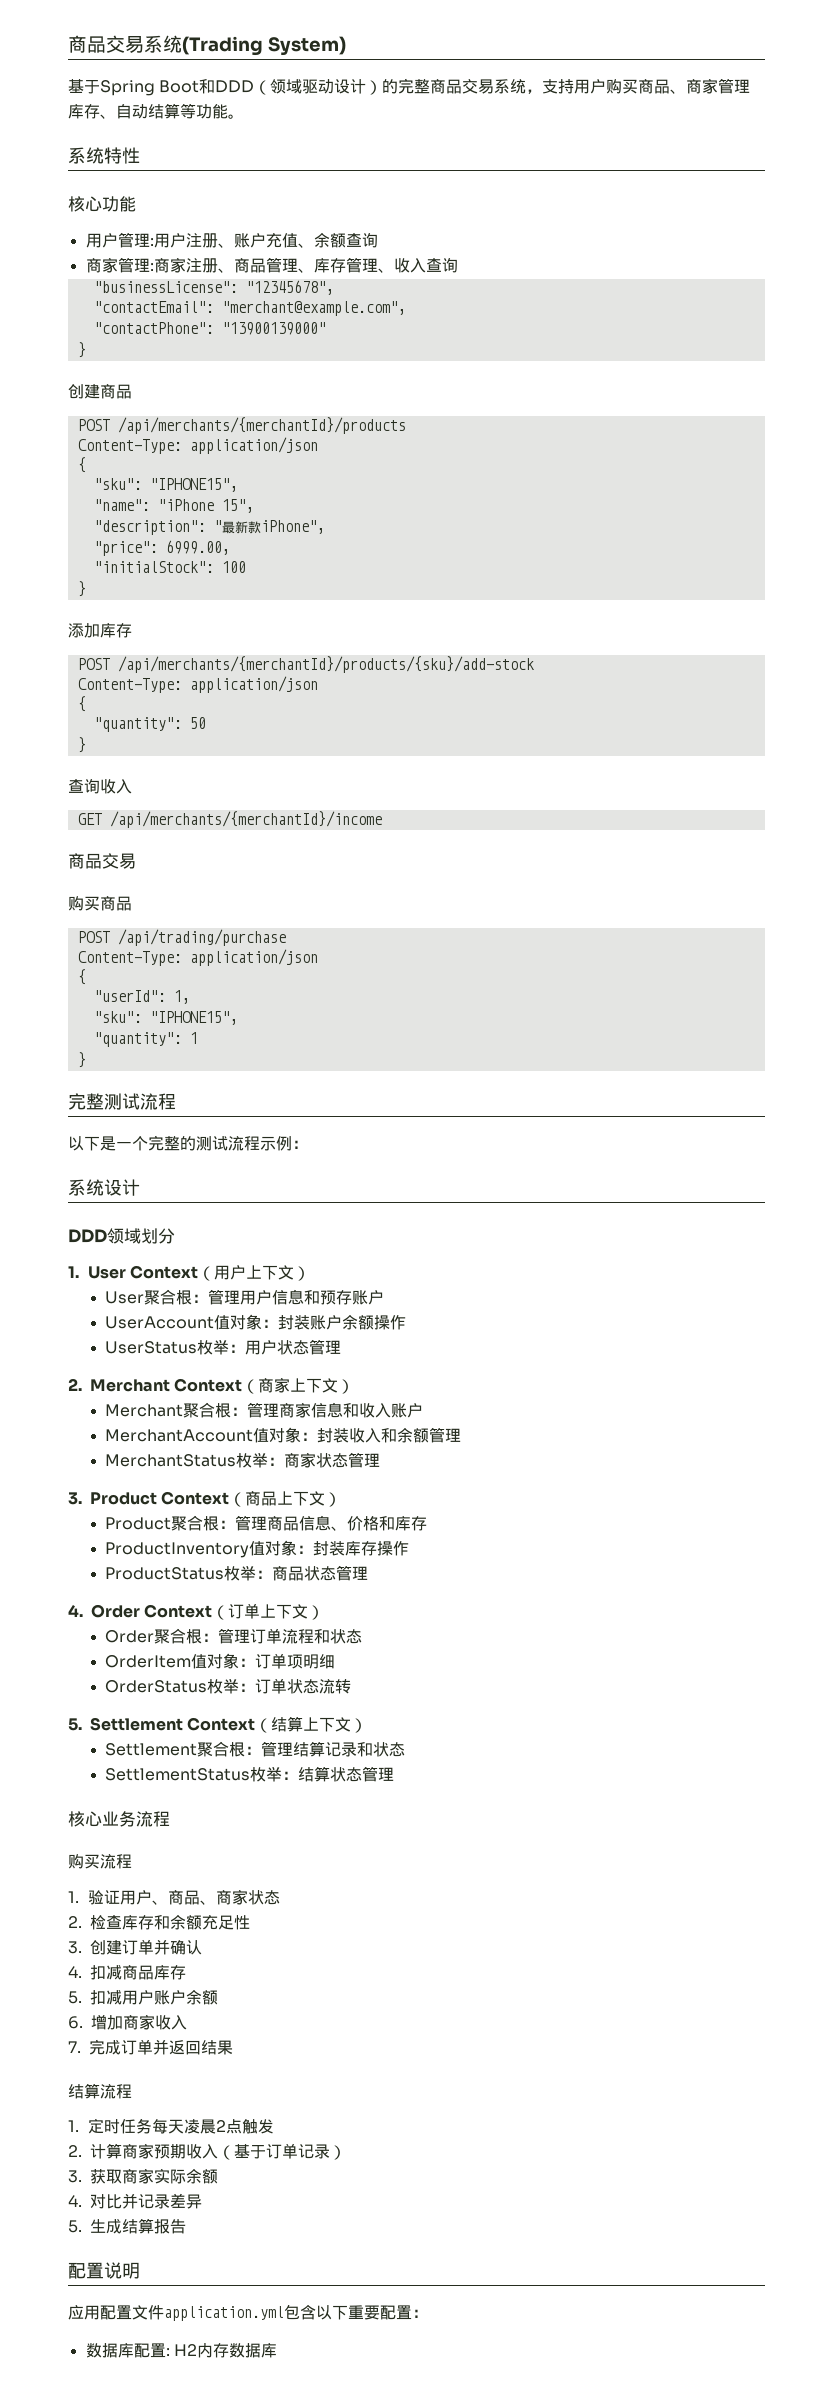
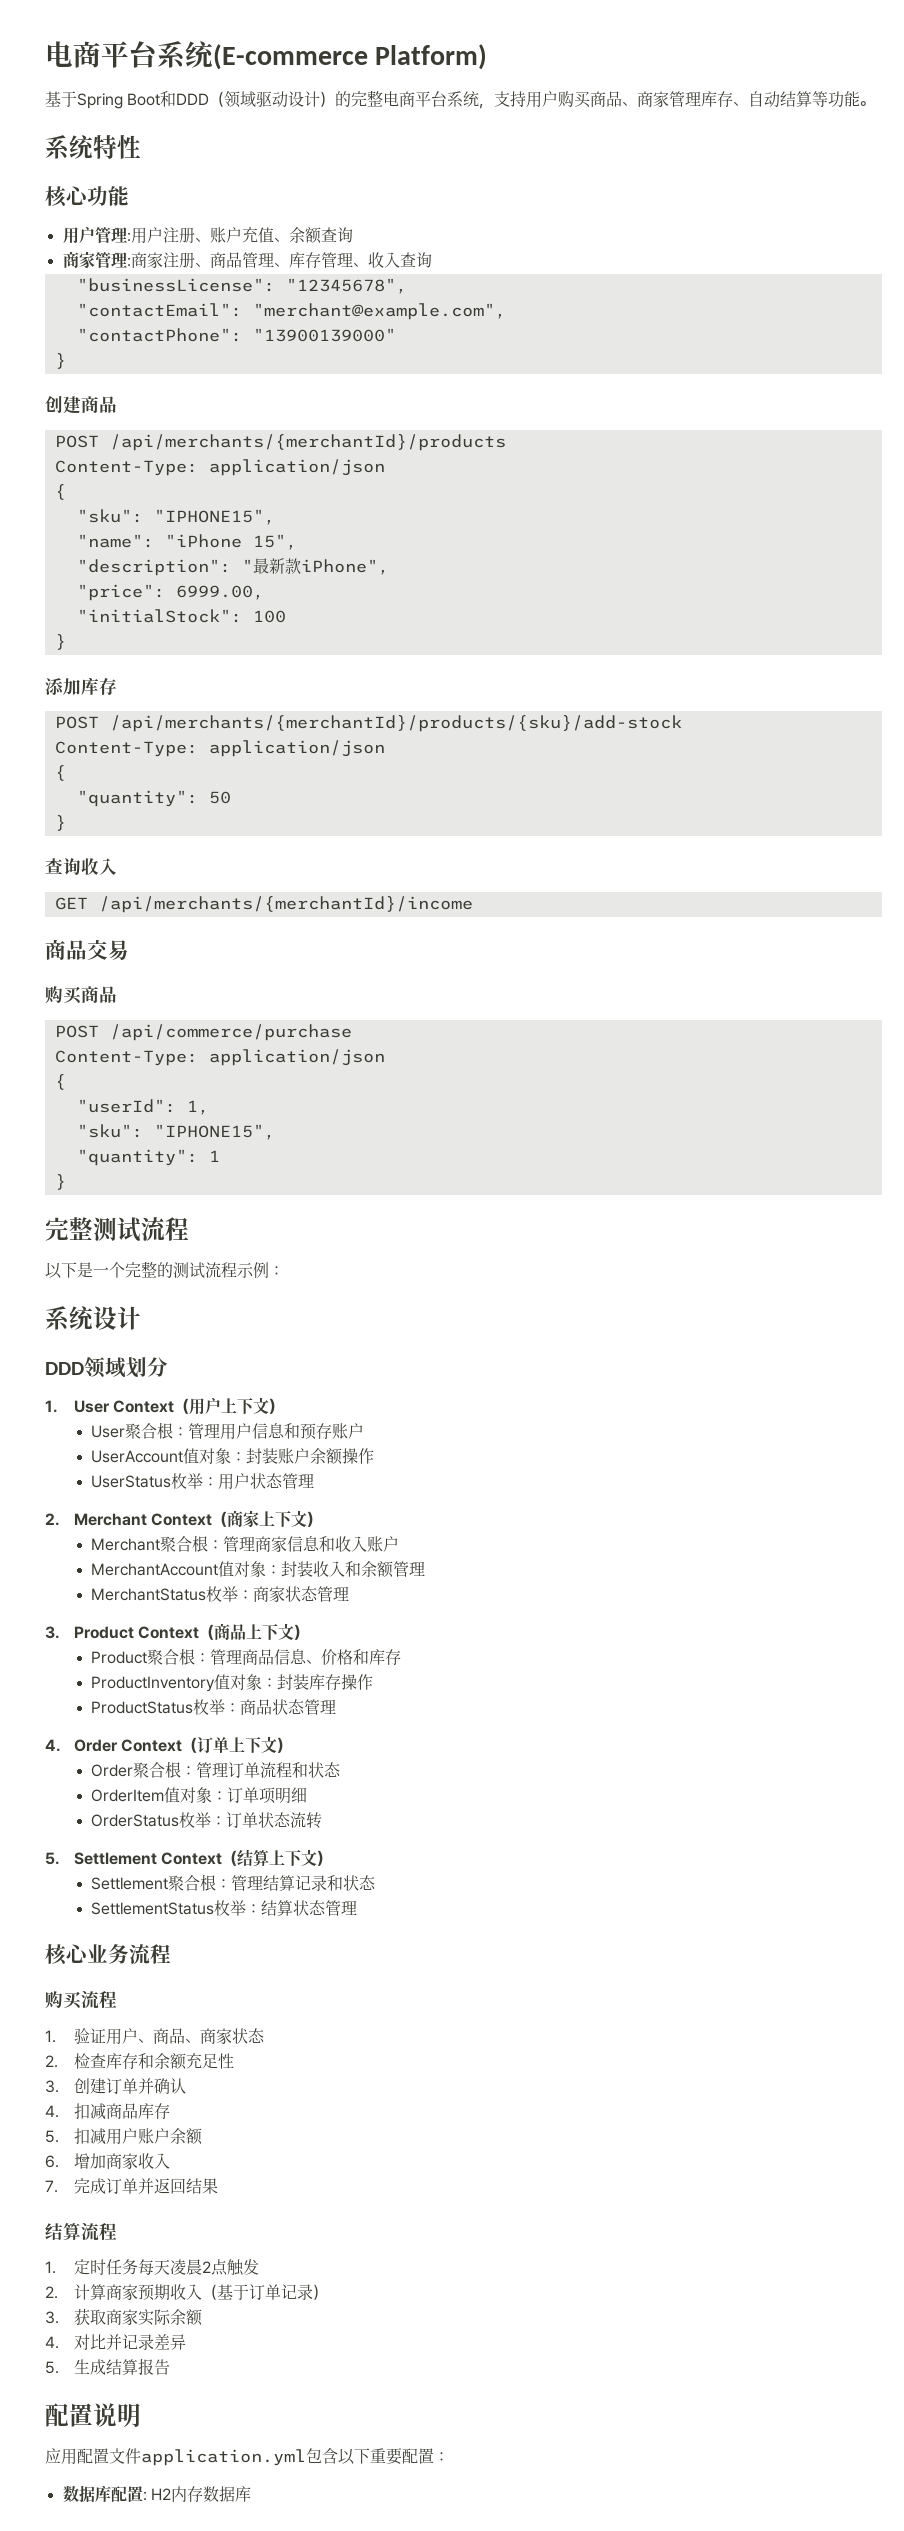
[68,35,346,56] 商品交易系统(Trading System) -> [45,41,488,70] 电商平台系统(E-commerce Platform)
[430,79,495,94] 商品交易 -> [383,91,448,108] 电商平台
[117,929,286,946] /api/trading/purchase -> [109,1024,352,1041] /api/commerce/purchase

